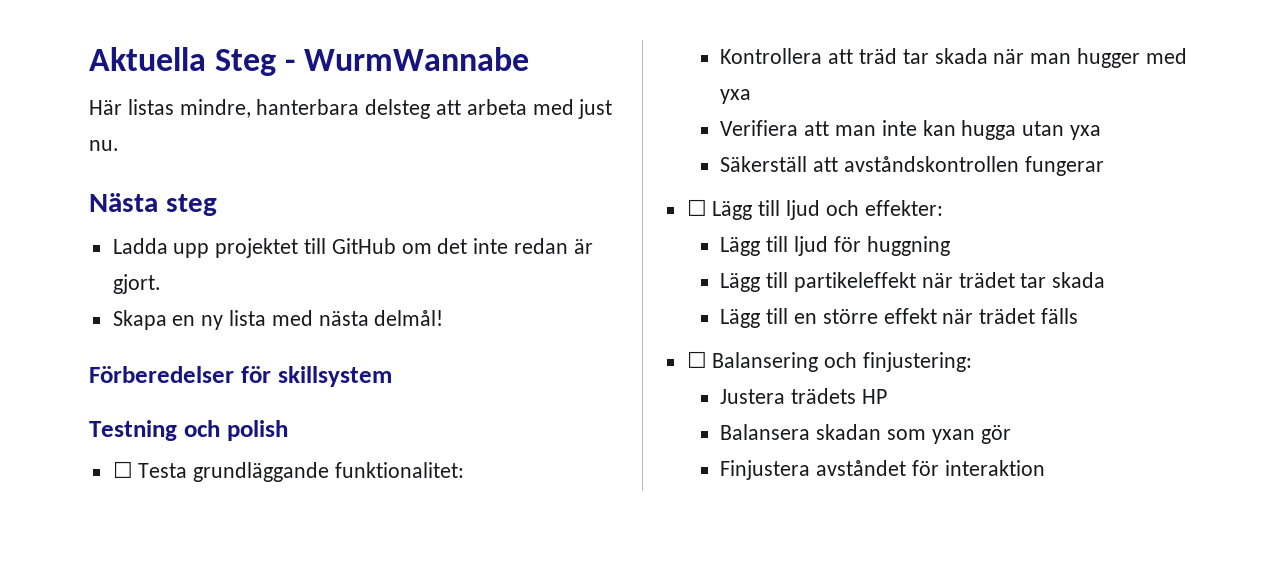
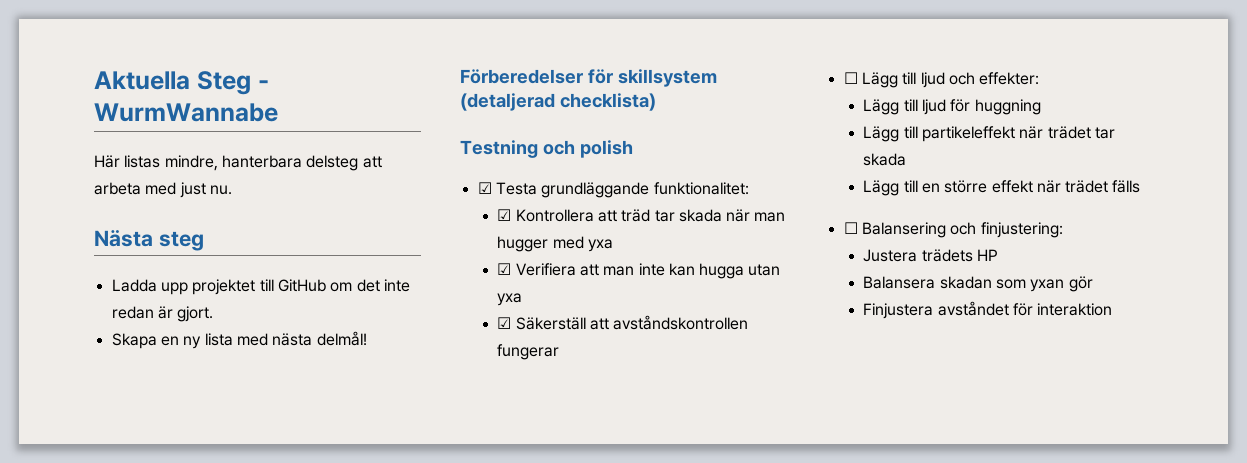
(392, 376) none -> [460,93,656,111] (detaljerad checklista)
[112,461,133,478] ☐ -> [477,182,492,194] ☑
(465, 470) none -> [497,209,512,221] ☑
(752, 96) none -> [497,263,512,275] ☑
(1102, 132) none -> [497,317,512,329] ☑

